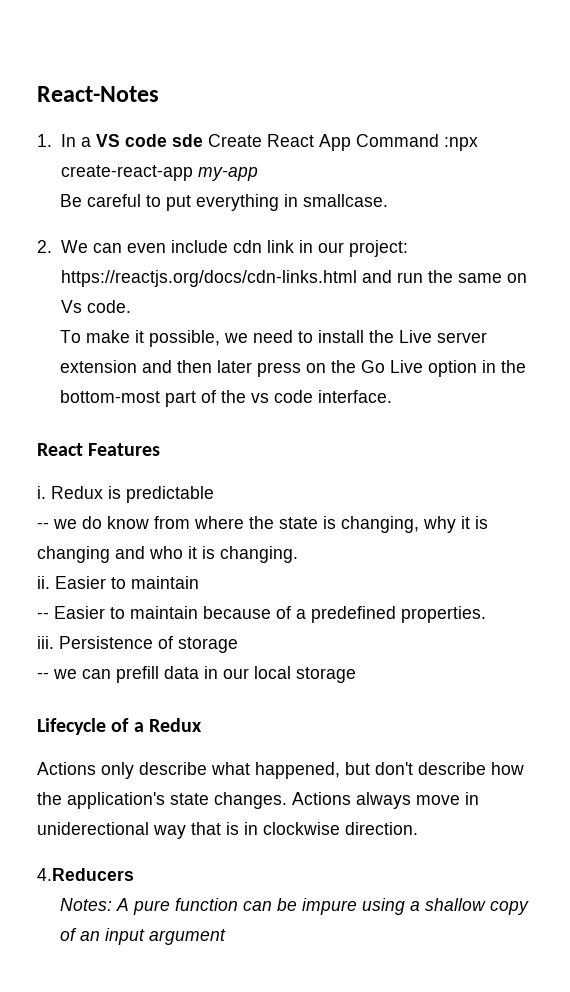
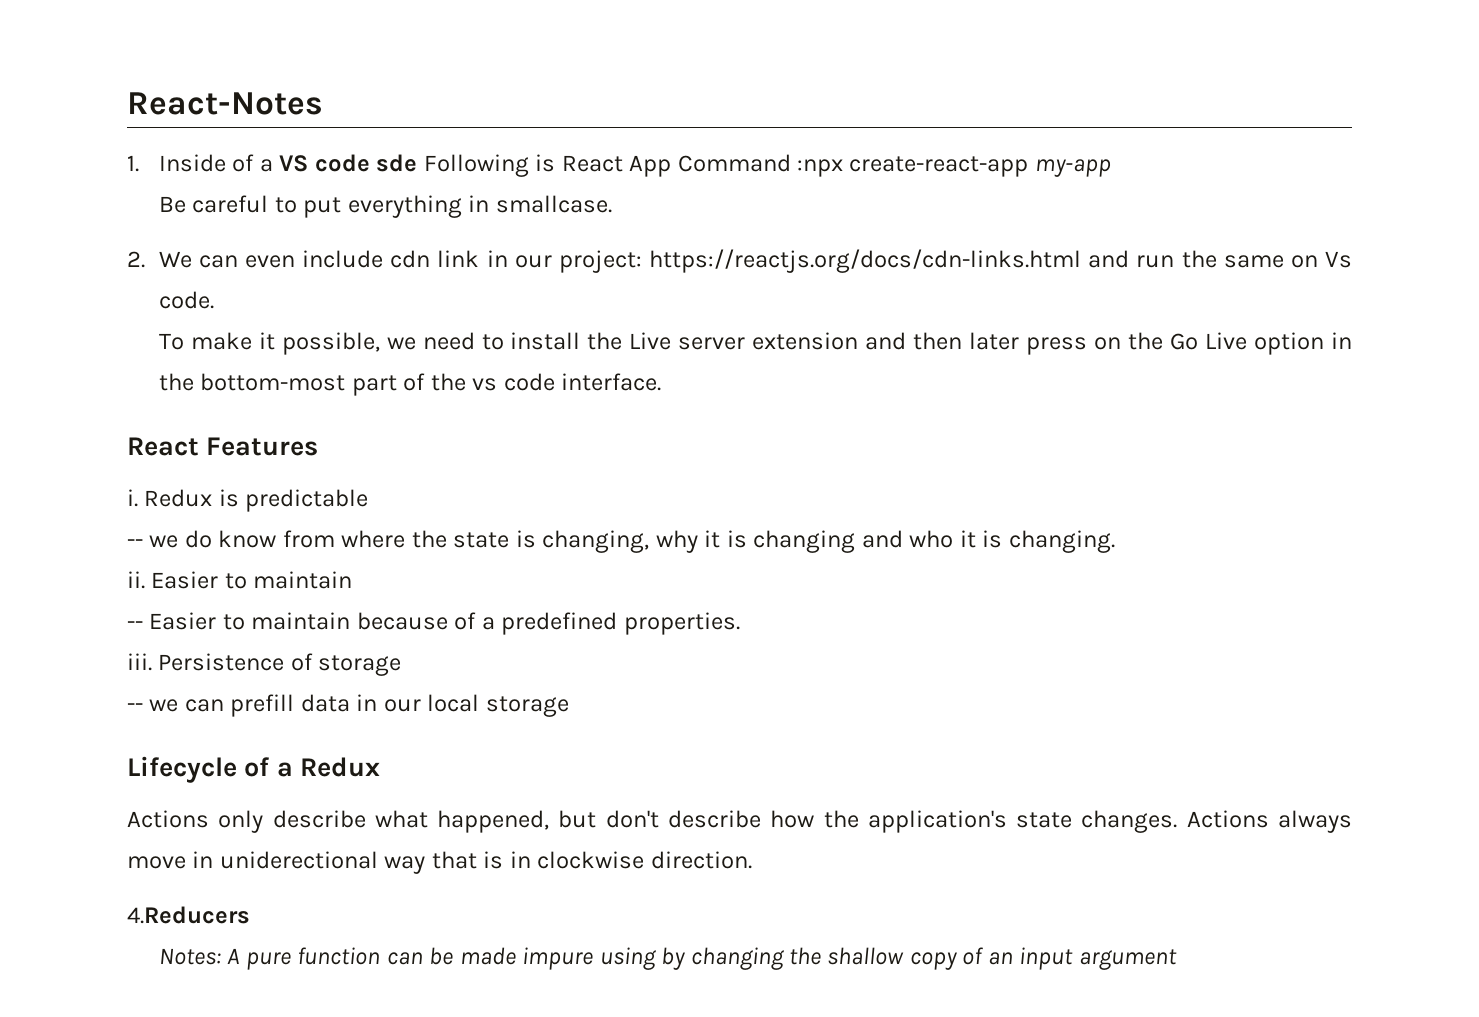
[60,134,76,147] In -> [158,154,255,172] Inside of
[207,134,262,147] Create -> [423,154,556,177] Following is
(297, 904) none -> [459,947,516,965] made
[409,901,420,911] a -> [661,947,821,970] by changing the

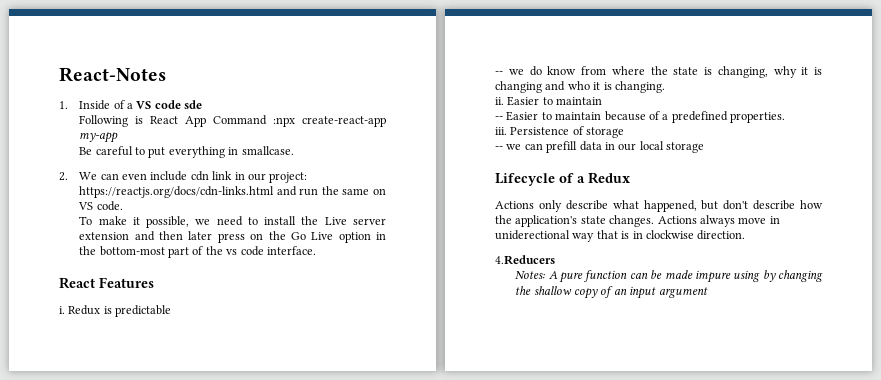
(418, 163) none -> (203, 104) //
[1325,251,1352,268] Vs -> [78,202,94,210] VS

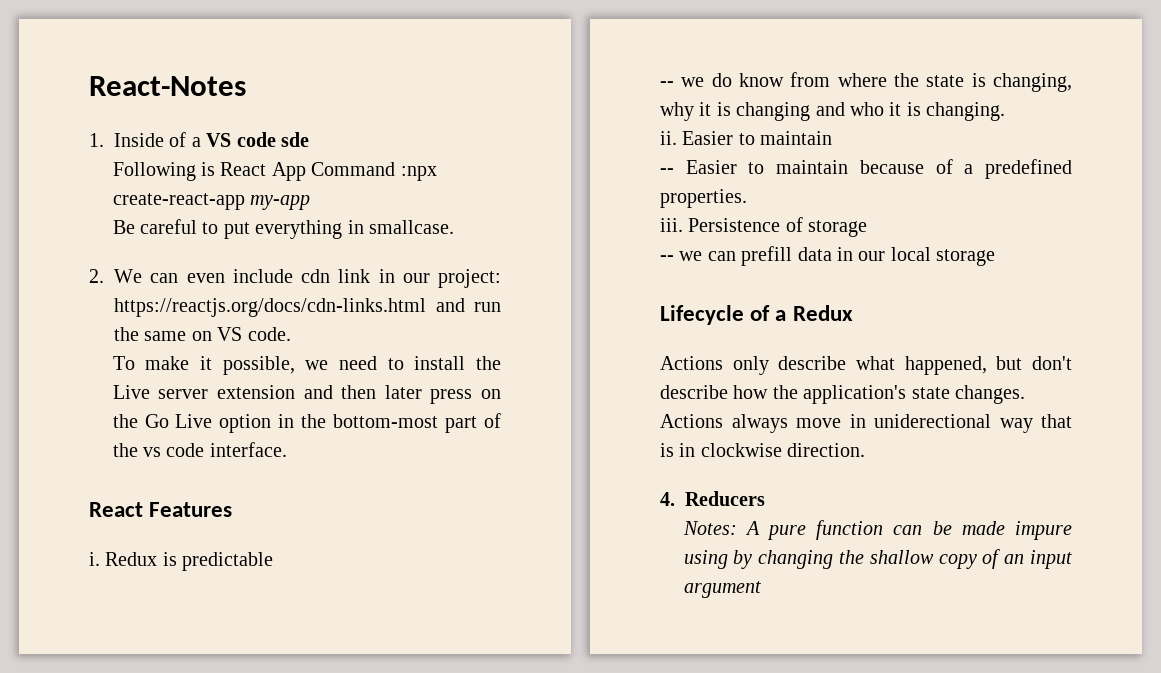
[495,255,555,265] 4.Reducers -> [660,491,765,506] 4. Reducers

